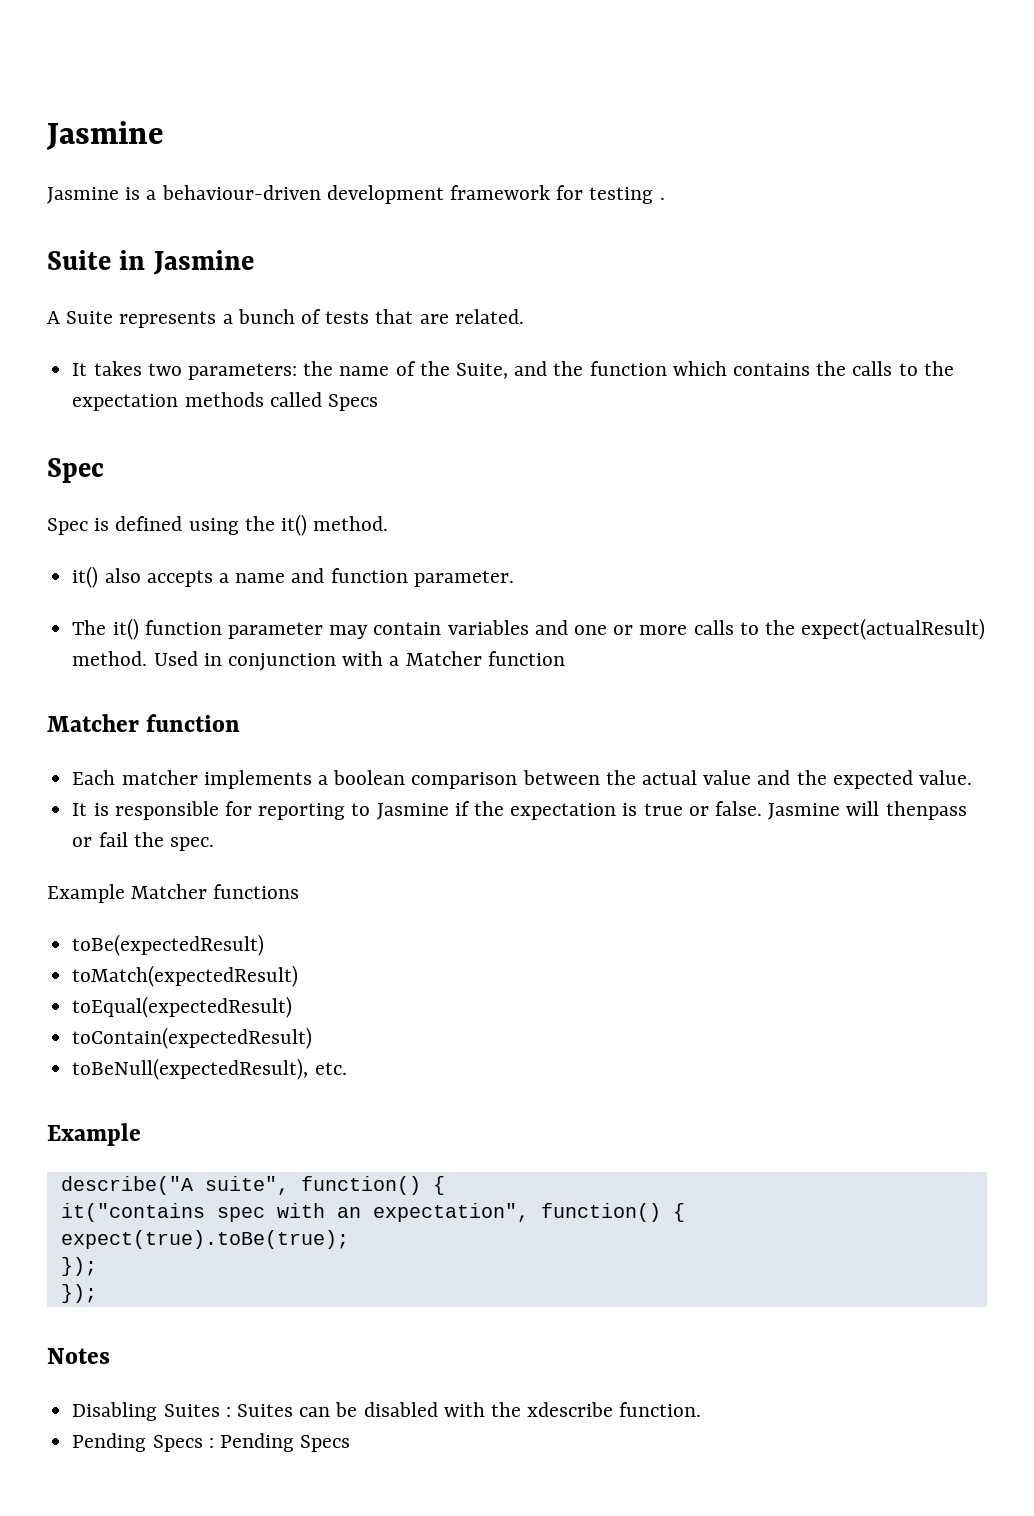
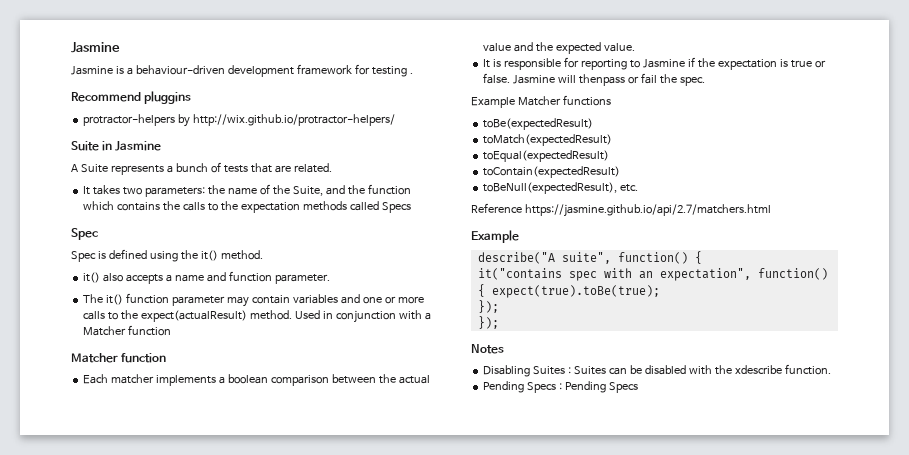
(665, 198) none -> [71,91,192,104] [83,114,396,127] // Recommend pluggins // protractor-helpers by http://wix.github.io/protractor-helpers/
(347, 1068) none -> [471,203,771,217] // Reference https://jasmine.github.io/api/2.7/matchers.html

